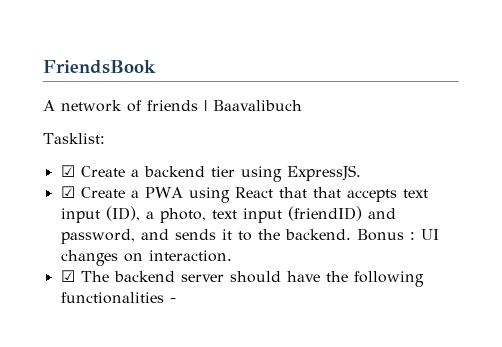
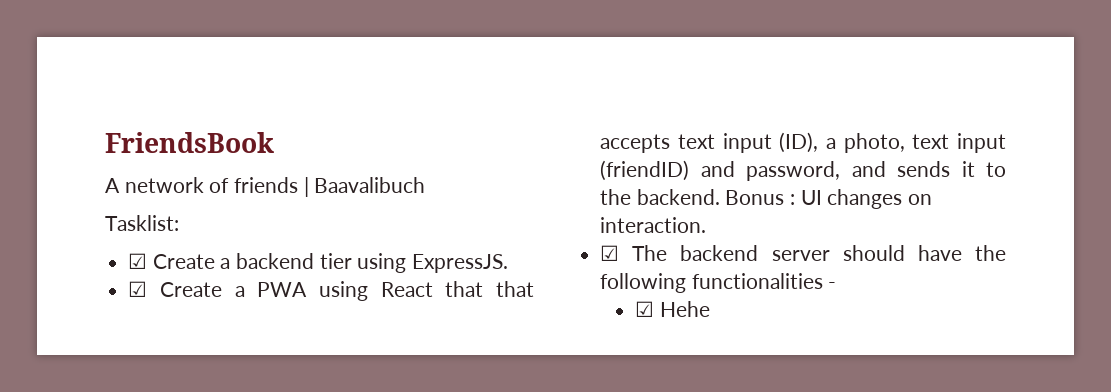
(176, 300) none -> [634,301,710,317] // ☑ Hehe

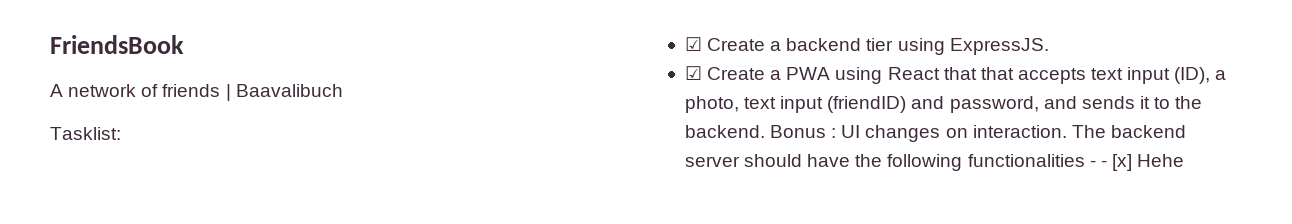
[600,245,620,261] // ☑ -> (1067, 131) none
[634,301,654,317] // ☑ -> [1100,154,1132,171] - [x]

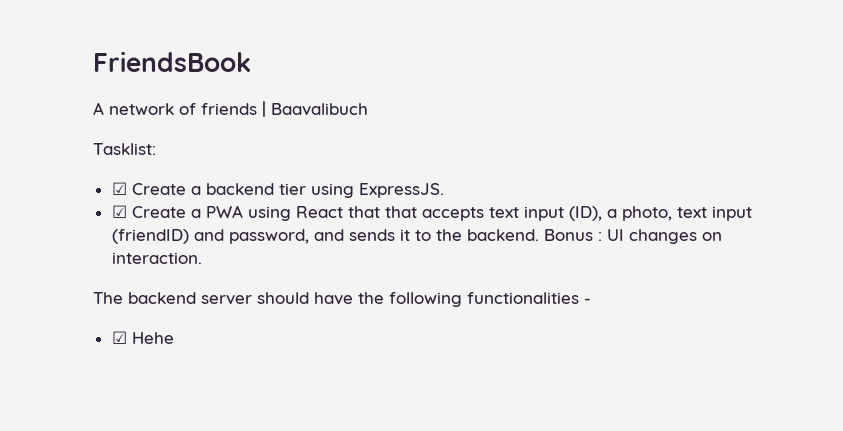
(1067, 131) none -> (202, 258) //
[1100,154,1132,171] - [x] -> [111,331,127,344] // ☑

